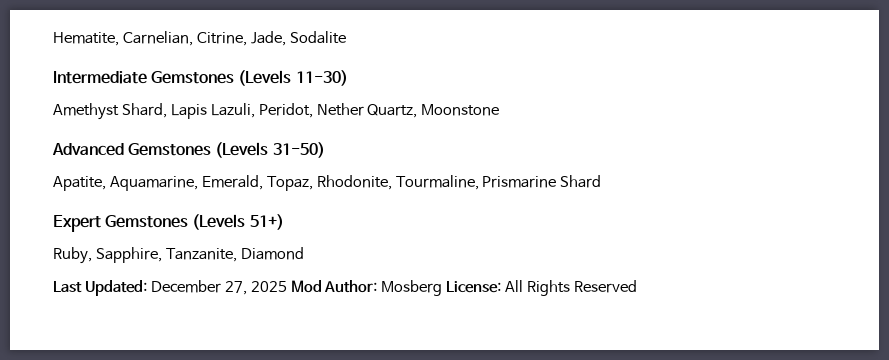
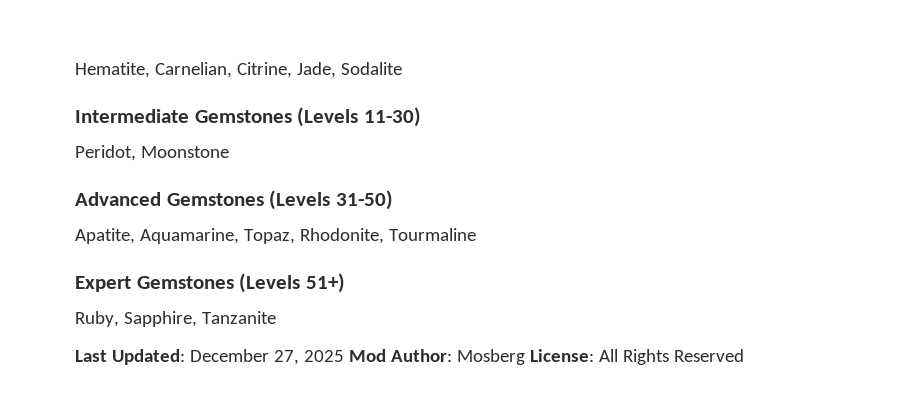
[53,103,418,120] Amethyst Shard, Lapis Lazuli, Peridot, Nether Quartz, -> [75,145,136,161] Peridot,
[201,175,263,190] Emerald, -> (239, 236) none
[395,175,602,190] Tourmaline, Prismarine Shard -> [388,228,476,241] Tourmaline
[165,247,304,262] Tanzanite, Diamond -> [201,311,276,324] Tanzanite

